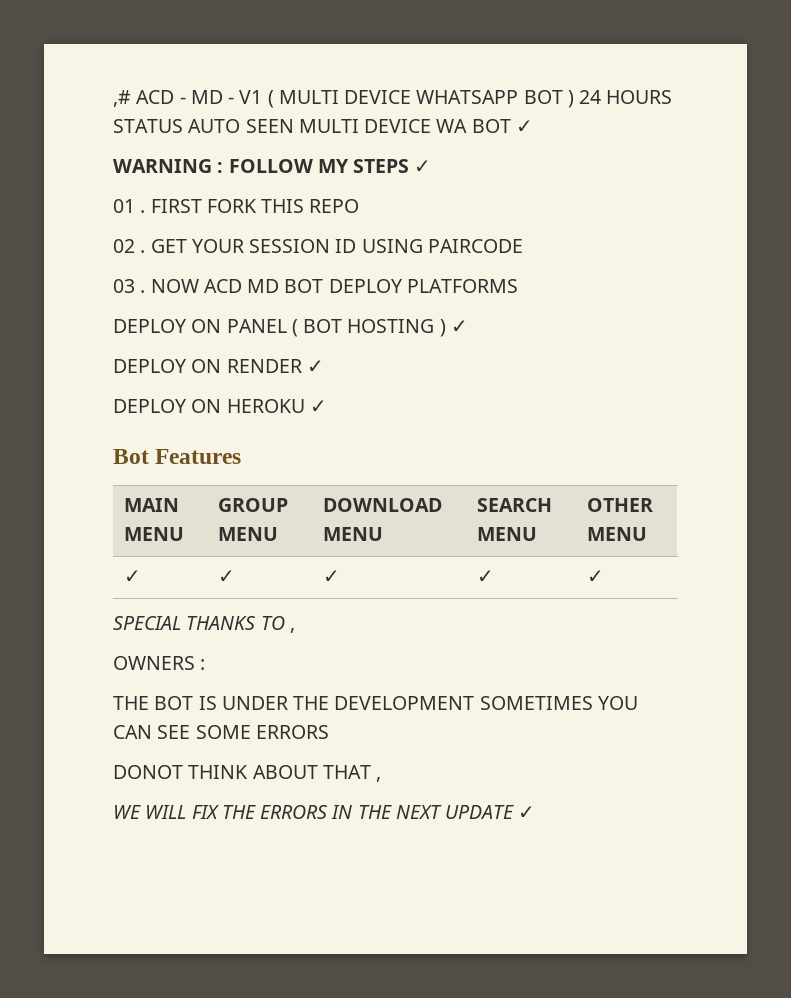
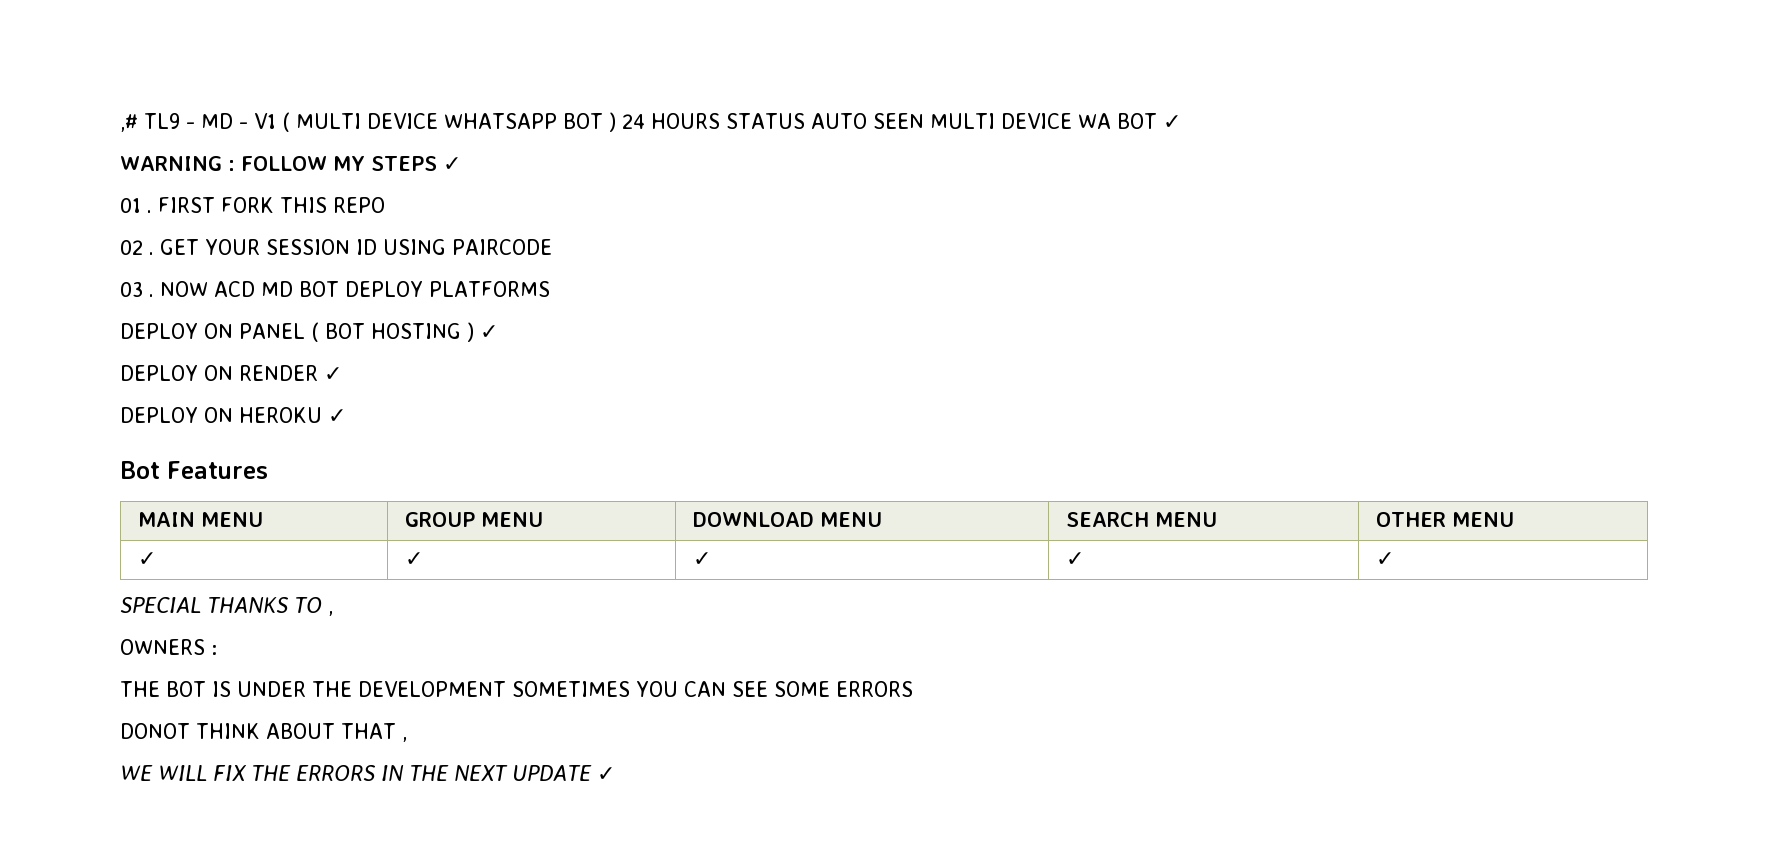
[136,90,175,104] ACD -> [144,113,180,129] TL9

